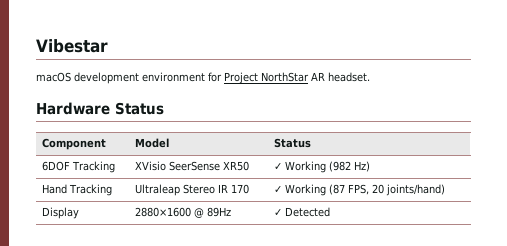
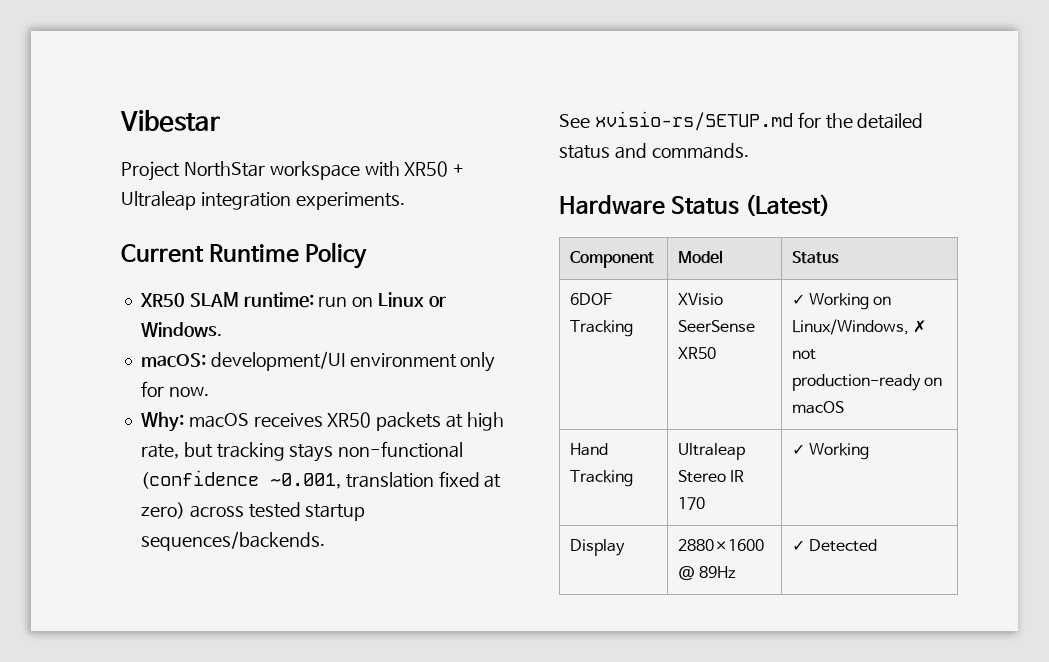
[36,72,370,84] macOS development environment for Project NorthStar AR headset. -> [121,161,465,181] [121,191,405,210] [121,242,368,269] [139,292,446,308] [140,322,222,337] [140,351,496,372] [140,381,209,397] [140,412,504,432] [140,441,464,462] [140,470,502,489] [140,502,366,521] [140,531,325,551] [559,111,924,131] [559,143,749,159] Project NorthStar workspace with XR50 + Ultraleap integration experiments. // Current Runtime Policy // XR50 SLAM runtime: run on Linux or Windows. // macOS: development/UI environment only for now. // Why: macOS receives XR50 packets at high rate, but tracking stays non-functional (confidence ~0.001, translation fixed at zero) across tested startup sequences/backends. // See xvisio-rs/SETUP.md for the detailed status and commands.
(164, 108) none -> [745,194,831,217] (Latest)
[329,161,371,172] (982 Hz) -> [873,296,892,305] [791,319,926,335] [791,349,816,360] [791,374,942,391] [791,401,844,414] on Linux/Windows, ✗ not production-ready on macOS
[329,184,446,196] (87 FPS, 20 joints/hand) -> (869, 451) none

